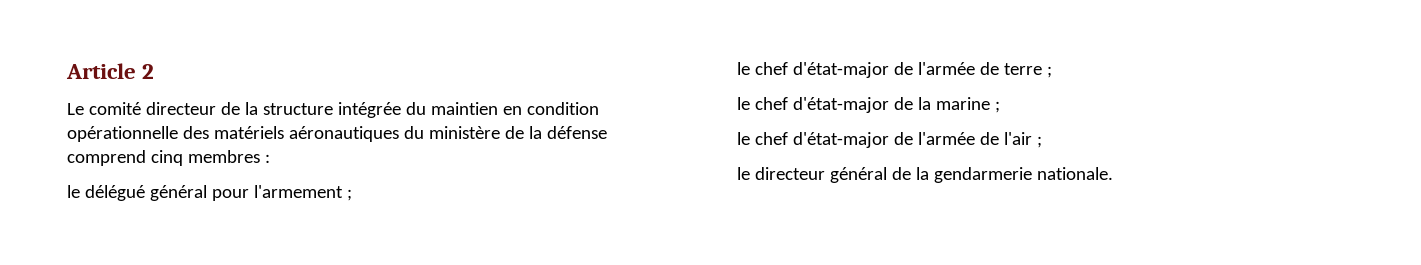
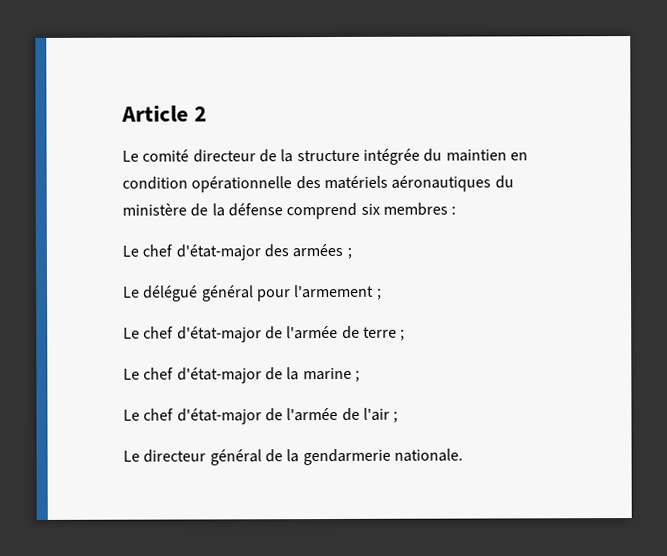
[150,150,183,166] cinq -> [360,203,380,215] six
[67,185,80,198] le -> [122,243,352,261] [123,286,140,298] Le chef d'état-major des armées ; // Le
[737,62,750,75] le -> [123,327,140,339] Le
[737,97,750,110] le -> [123,368,140,380] Le
[737,132,750,145] le -> [123,409,140,421] Le
[737,167,750,180] le -> [123,450,140,462] Le

